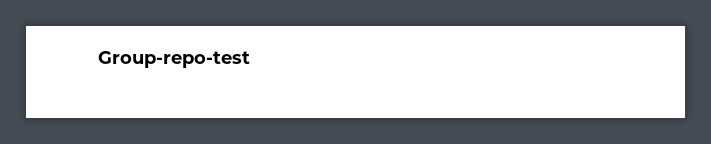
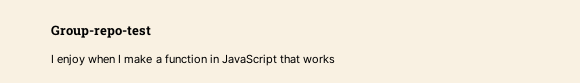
(250, 59) none -> [51,54,336,66] // I enjoy when I make a function in JavaScript that works

